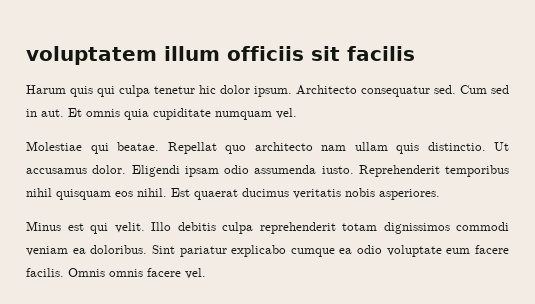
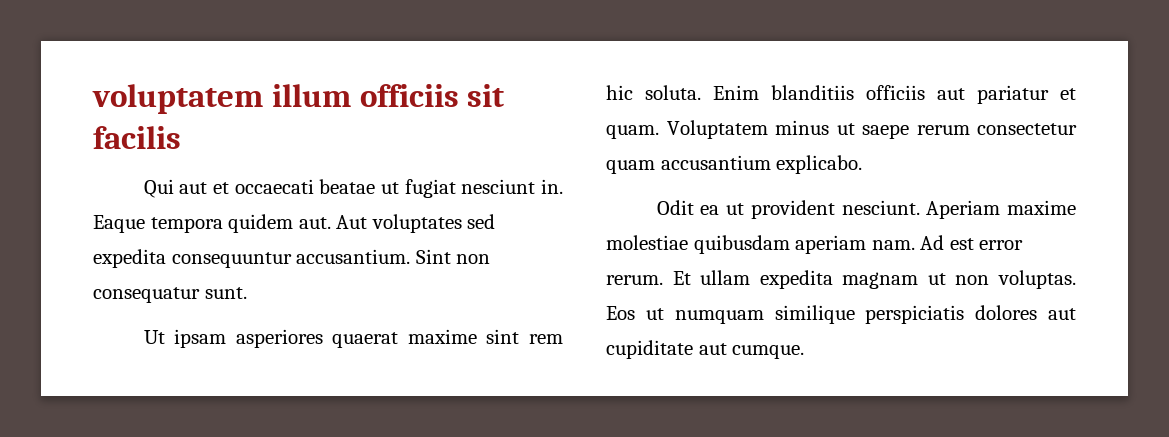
[26,85,509,97] [26,108,297,120] [26,141,509,154] [26,165,509,177] [26,188,440,200] [26,221,509,234] [26,245,509,257] [26,268,206,279] Harum quis qui culpa tenetur hic dolor ipsum. Architecto consequatur sed. Cum sed in aut. Et omnis quia cupiditate numquam vel. // Molestiae qui beatae. Repellat quo architecto nam ullam quis distinctio. Ut accusamus dolor. Eligendi ipsam odio assumenda iusto. Reprehenderit temporibus nihil quisquam eos nihil. Est quaerat ducimus veritatis nobis asperiores. // Minus est qui velit. Illo debitis culpa reprehenderit totam dignissimos commodi veniam ea doloribus. Sint pariatur explicabo cumque ea odio voluptate eum facere facilis. Omnis omnis facere vel. -> [143,179,564,198] [93,214,496,233] [93,249,491,268] [93,287,247,303] [143,329,563,348] [606,85,1076,104] [606,120,1077,139] [606,155,863,174] [656,200,1076,219] [606,235,1024,254] [606,270,1076,289] [606,305,1076,324] [606,340,805,359] Qui aut et occaecati beatae ut fugiat nesciunt in. Eaque tempora quidem aut. Aut voluptates sed expedita consequuntur accusantium. Sint non consequatur sunt. // Ut ipsam asperiores quaerat maxime sint rem hic soluta. Enim blanditiis officiis aut pariatur et quam. Voluptatem minus ut saepe rerum consectetur quam accusantium explicabo. // Odit ea ut provident nesciunt. Aperiam maxime molestiae quibusdam aperiam nam. Ad est error rerum. Et ullam expedita magnam ut non voluptas. Eos ut numquam similique perspiciatis dolores aut cupiditate aut cumque.

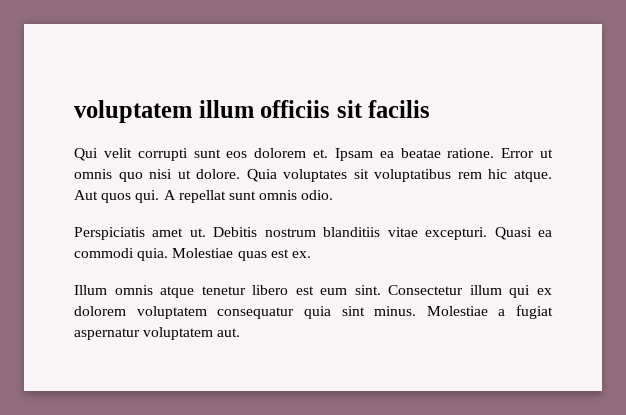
[179,179,564,198] [93,214,496,233] [93,249,491,268] [93,287,247,303] [143,329,563,348] [606,85,1076,104] [606,120,1077,139] [606,155,863,174] [656,200,1076,219] [606,235,1024,254] [606,270,1076,289] [606,305,1076,324] [606,340,805,359] aut et occaecati beatae ut fugiat nesciunt in. Eaque tempora quidem aut. Aut voluptates sed expedita consequuntur accusantium. Sint non consequatur sunt. // Ut ipsam asperiores quaerat maxime sint rem hic soluta. Enim blanditiis officiis aut pariatur et quam. Voluptatem minus ut saepe rerum consectetur quam accusantium explicabo. // Odit ea ut provident nesciunt. Aperiam maxime molestiae quibusdam aperiam nam. Ad est error rerum. Et ullam expedita magnam ut non voluptas. Eos ut numquam similique perspiciatis dolores aut cupiditate aut cumque. -> [103,148,553,161] [74,169,552,182] [74,190,334,203] [74,227,552,240] [74,248,311,261] [74,285,552,298] [74,305,553,319] [74,327,241,340] velit corrupti sunt eos dolorem et. Ipsam ea beatae ratione. Error ut omnis quo nisi ut dolore. Quia voluptates sit voluptatibus rem hic atque. Aut quos qui. A repellat sunt omnis odio. // Perspiciatis amet ut. Debitis nostrum blanditiis vitae excepturi. Quasi ea commodi quia. Molestiae quas est ex. // Illum omnis atque tenetur libero est eum sint. Consectetur illum qui ex dolorem voluptatem consequatur quia sint minus. Molestiae a fugiat aspernatur voluptatem aut.

